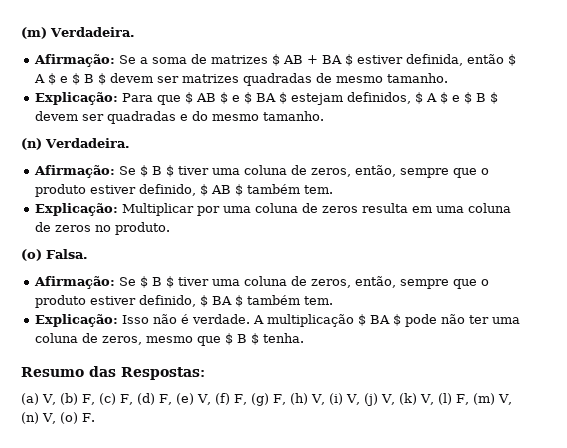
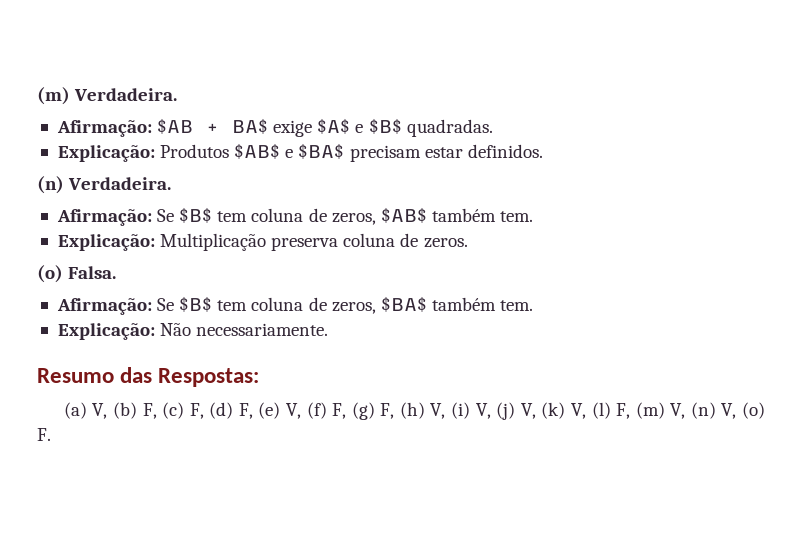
[118,54,516,66] [33,73,448,86] [34,92,498,105] [34,111,324,124] [21,138,130,150] [33,165,489,178] [34,184,333,197] [34,203,511,216] [34,222,170,235] [21,249,88,261] [33,276,489,289] [34,295,333,308] [34,314,520,327] [34,333,304,346] Se a soma de matrizes $ AB + BA $ estiver definida, então $ A $ e $ B $ devem ser matrizes quadradas de mesmo tamanho. // Explicação: Para que $ AB $ e $ BA $ estejam definidos, $ A $ e $ B $ devem ser quadradas e do mesmo tamanho. // (n) Verdadeira. // Afirmação: Se $ B $ tiver uma coluna de zeros, então, sempre que o produto estiver definido, $ AB $ também tem. // Explicação: Multiplicar por uma coluna de zeros resulta em uma coluna de zeros no produto. // (o) Falsa. // Afirmação: Se $ B $ tiver uma coluna de zeros, então, sempre que o produto estiver definido, $ BA $ também tem. // Explicação: Isso não é verdade. A multiplicação $ BA $ pode não ter uma coluna de zeros, mesmo que $ B $ tenha. -> [157,118,493,137] [57,143,543,162] [37,176,172,194] [56,207,534,226] [57,233,468,251] [37,265,117,283] [56,296,534,315] [57,323,329,340] $AB + BA$ exige $A$ e $B$ quadradas. // Explicação: Produtos $AB$ e $BA$ precisam estar definidos. // (n) Verdadeira. // Afirmação: Se $B$ tem coluna de zeros, $AB$ também tem. // Explicação: Multiplicação preserva coluna de zeros. // (o) Falsa. // Afirmação: Se $B$ tem coluna de zeros, $BA$ também tem. // Explicação: Não necessariamente.

